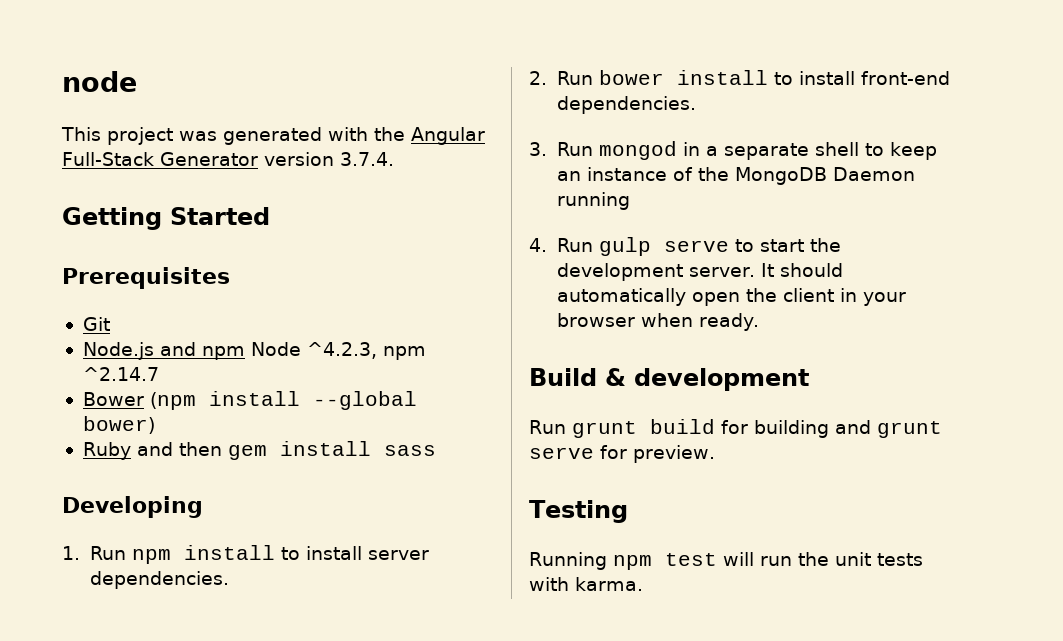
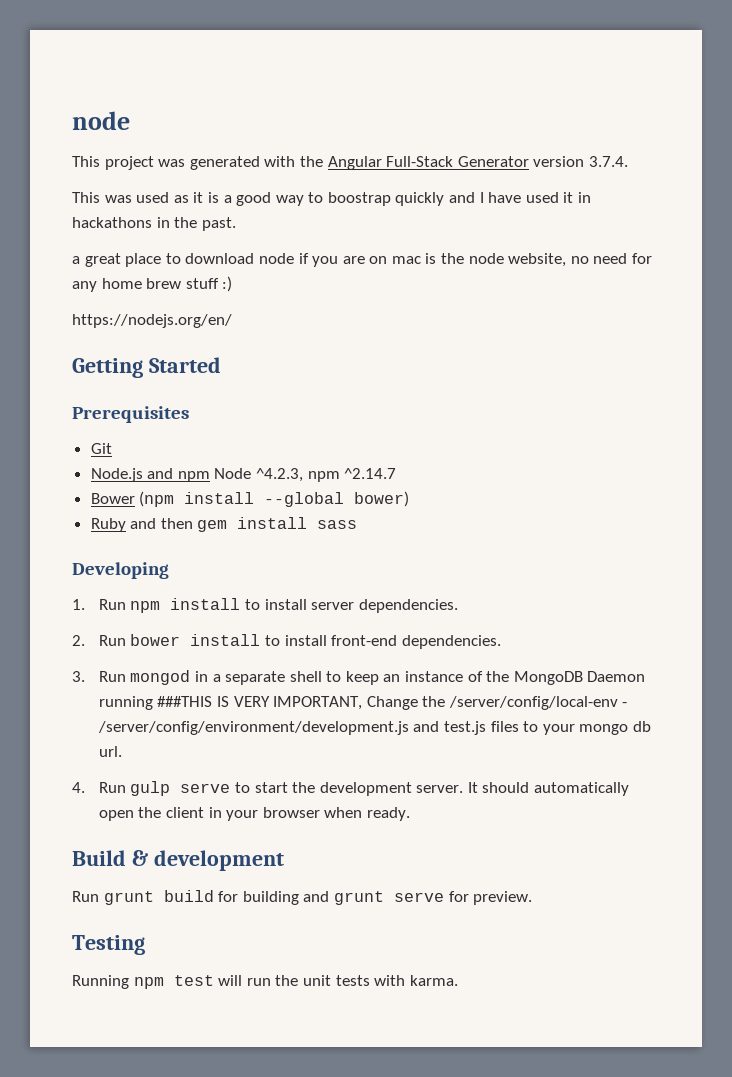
(394, 159) none -> [72,192,592,206] [72,217,236,231] [72,253,653,267] [72,276,233,292] [72,314,232,328] // This was used as it is a good way to boostrap quickly and I have used it in hackathons in the past. // a great place to download node if you are on mac is the node website, no need for any home brew stuff :) // https://nodejs.org/en/
(630, 201) none -> [157,696,628,710] [97,721,651,735] [98,746,122,757] ###THIS IS VERY IMPORTANT, Change the /server/config/local-env - /server/config/environment/development.js and test.js files to your mongo db url.

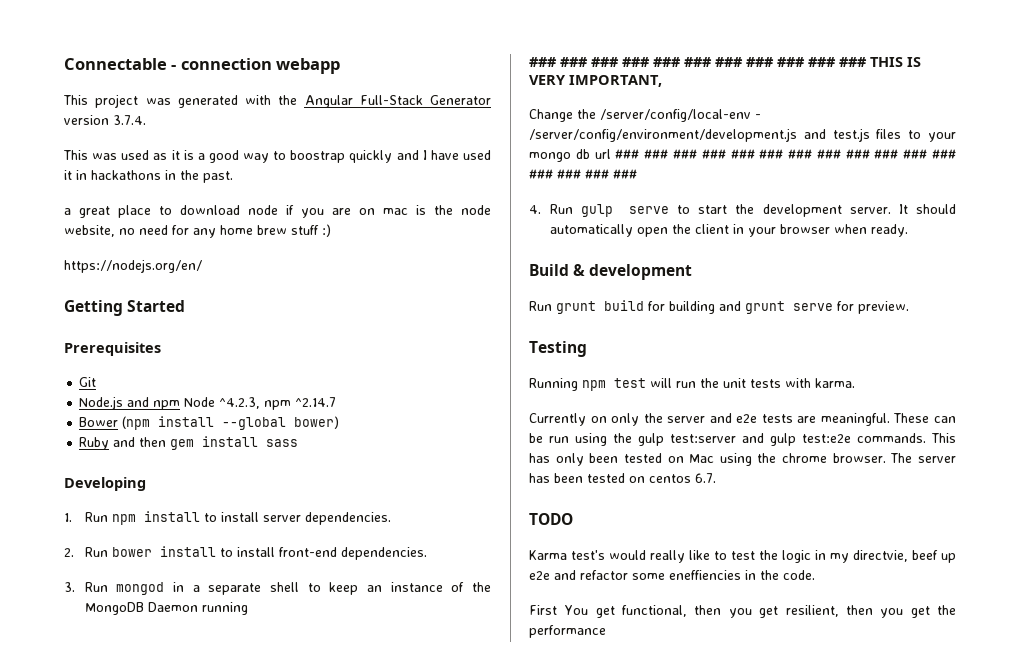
[72,111,130,130] node -> [64,58,341,74] Connectable - connection webapp
[157,696,213,707] ###THIS -> [529,57,903,67] // ### ### ### ### ### ### ### ### ### ### ### THIS
(363, 703) none -> (662, 81) //
[98,746,122,757] url. -> [594,149,956,159] [529,169,637,179] url ### ### ### ### ### ### ### ### ### ### ### ### ### ### ### ###
(458, 980) none -> [529,413,956,426] [529,433,956,446] [529,453,956,466] [529,473,716,483] [529,513,573,525] [529,550,956,563] [529,570,815,580] [529,605,956,618] [529,625,606,638] // Currently on only the server and e2e tests are meaningful. These can be run using the gulp test:server and gulp test:e2e commands. This has only been tested on Mac using the chrome browser. The server has been tested on centos 6.7. // TODO // Karma test's would really like to test the logic in my directvie, beef up e2e and refactor some eneffiencies in the code. // First You get functional, then you get resilient, then you get the performance

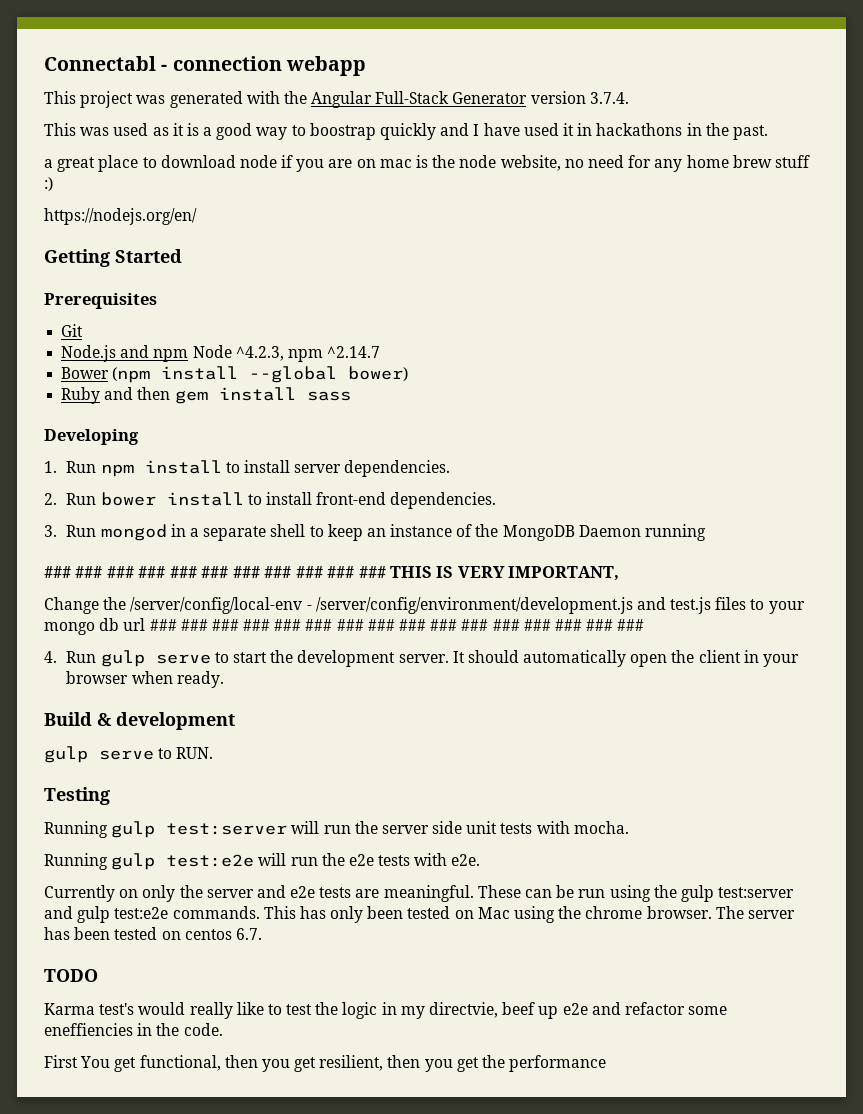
[64,58,167,70] Connectable -> [44,56,156,71] Connectabl
[529,300,909,314] Run grunt build for building and grunt serve for preview. -> [44,746,214,763] gulp serve to RUN.
[582,378,719,391] npm test will run the -> [111,821,463,838] gulp test:server will run the server side
[815,378,855,388] karma. -> [573,821,629,834] [44,853,481,870] mocha. // Running gulp test:e2e will run the e2e tests with e2e.

